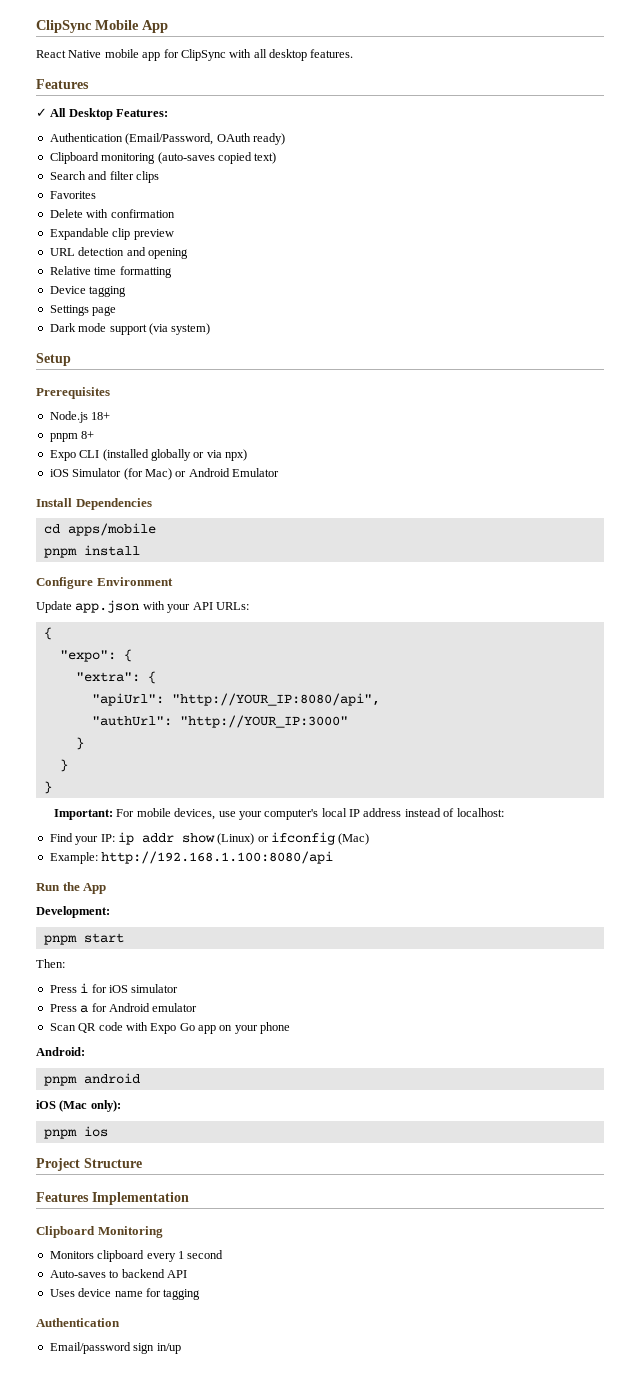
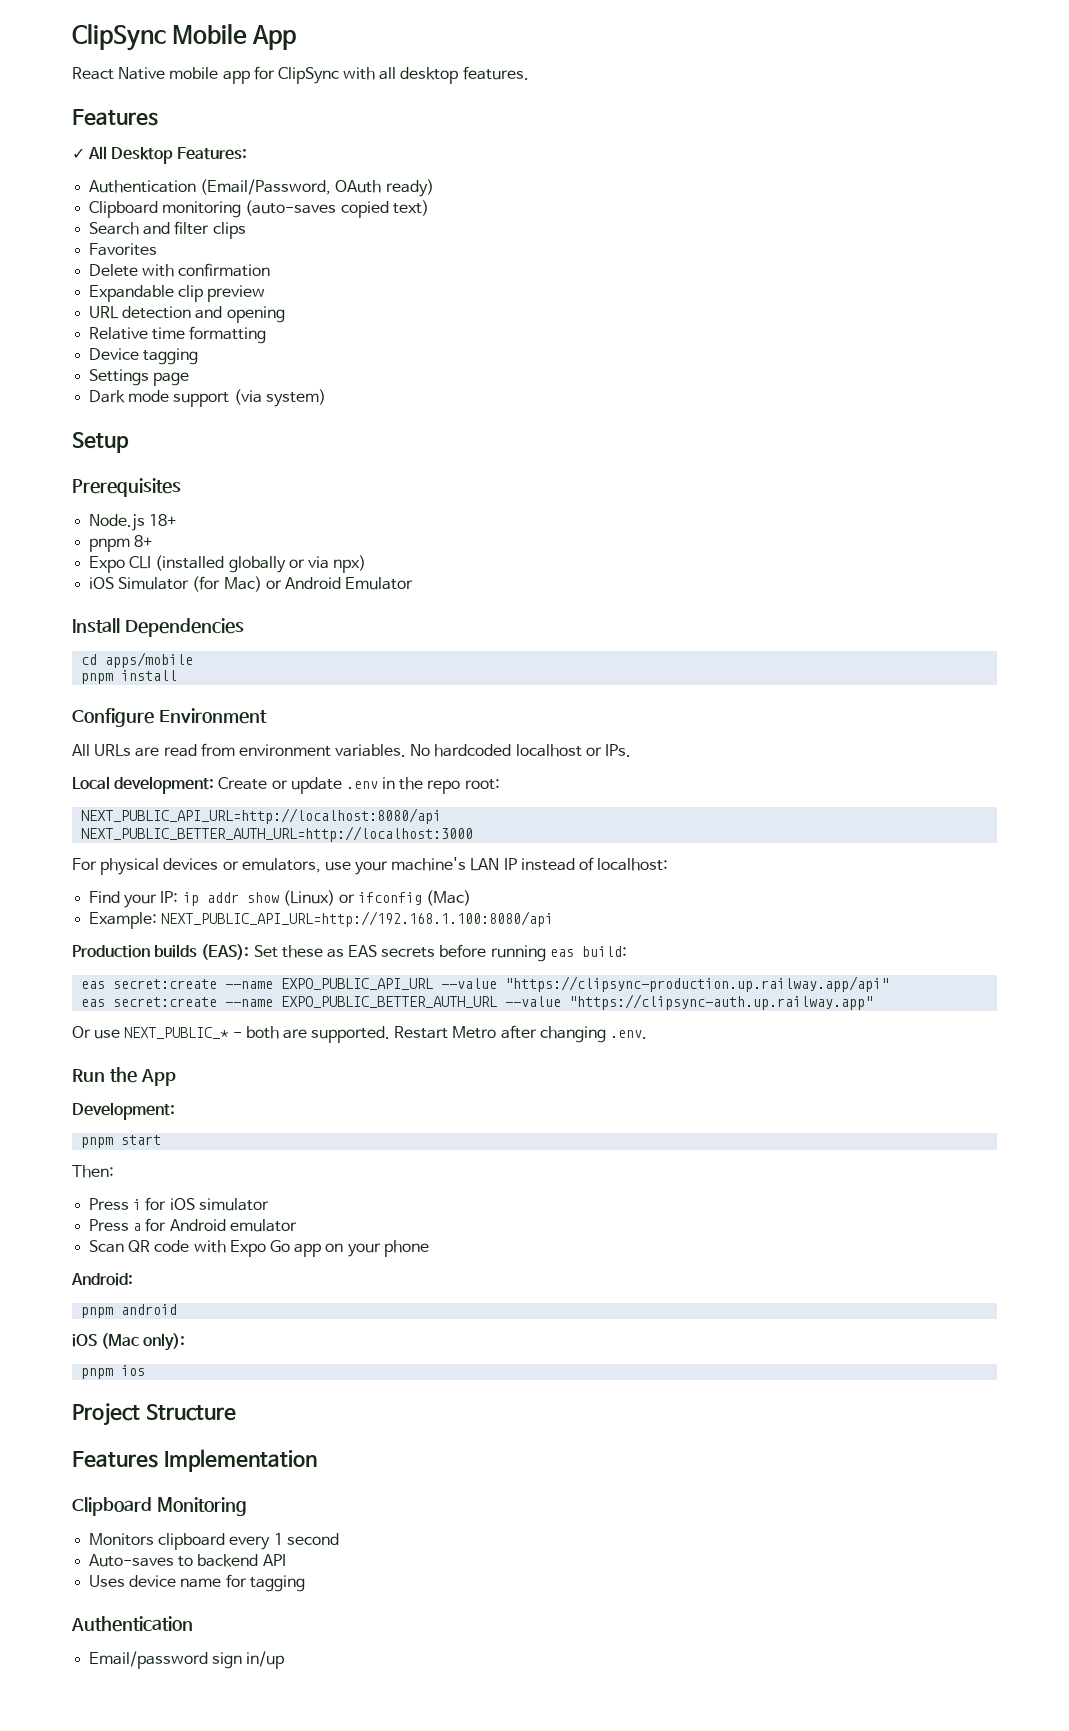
[36,600,249,613] [43,627,52,640] [59,649,132,662] [75,671,156,684] [91,693,380,706] [91,715,348,728] [75,737,84,750] [59,759,68,772] [43,781,52,794] [54,808,402,820] Update app.json with your API URLs: // { // "expo": { // "extra": { // "apiUrl": "http://YOUR_IP:8080/api", // "authUrl": "http://YOUR_IP:3000" // } // } // } // Important: For mobile devices, use your computer's local IP address -> [72,743,632,757] [72,776,500,794] [81,808,442,824] [81,826,474,842] [72,857,517,875] All URLs are read from environment variables. No hardcoded localhost or IPs. // Local development: Create or update .env in the repo root: // NEXT_PUBLIC_API_URL=http://localhost:8080/api // NEXT_PUBLIC_BETTER_AUTH_URL=http://localhost:3000 // For physical devices or emulators, use your machine's LAN IP
[101,851,334,864] http://192.168.1.100:8080/api -> [161,911,554,927] [72,944,627,962] [81,976,890,992] [81,994,874,1010] [72,1025,648,1043] NEXT_PUBLIC_API_URL=http://192.168.1.100:8080/api // Production builds (EAS): Set these as EAS secrets before running eas build: // eas secret:create --name EXPO_PUBLIC_API_URL --value "https://clipsync-production.up.railway.app/api" // eas secret:create --name EXPO_PUBLIC_BETTER_AUTH_URL --value "https://clipsync-auth.up.railway.app" // Or use NEXT_PUBLIC_* - both are supported. Restart Metro after changing .env.

